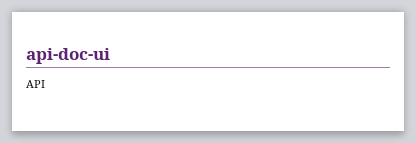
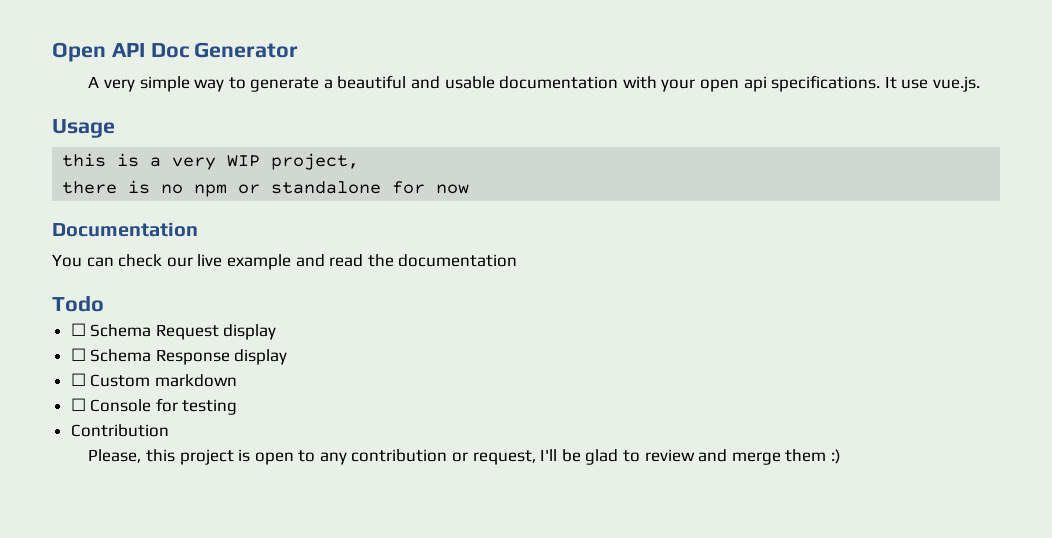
[26,48,110,64] [26,80,45,88] api-doc-ui // API -> [52,42,299,62] [88,75,980,92] [52,119,115,138] [62,153,360,170] [62,180,470,197] [52,222,198,237] [52,254,518,270] [52,295,104,312] [70,323,277,340] [70,348,288,365] [70,373,237,387] [70,398,238,415] [70,424,169,437] [88,449,841,465] Open API Doc Generator // A very simple way to generate a beautiful and usable documentation with your open api specifications. It use vue.js. // Usage // this is a very WIP project, // there is no npm or standalone for now // Documentation // You can check our live example and read the documentation // Todo // ☐ Schema Request display // ☐ Schema Response display // ☐ Custom markdown // ☐ Console for testing // Contribution // Please, this project is open to any contribution or request, I'll be glad to review and merge them :)

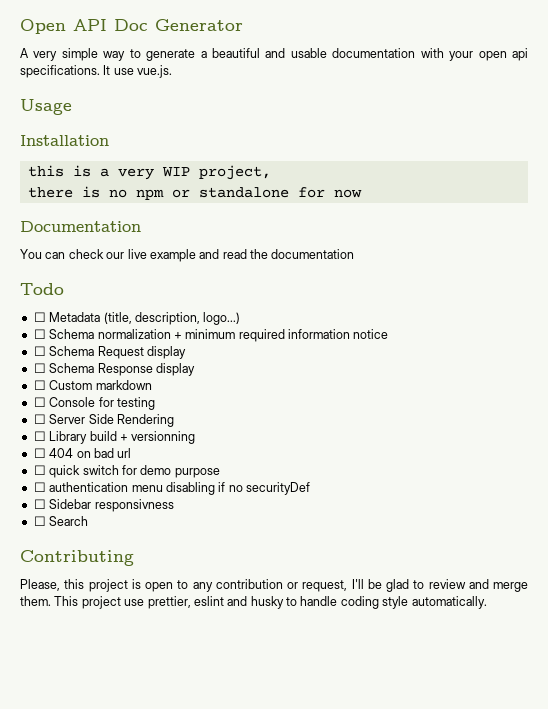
(115, 128) none -> [20,135,109,146] // Installation
(104, 303) none -> [33,312,241,325] [33,329,389,342] // ☐ Metadata (title, description, logo...) // ☐ Schema normalization + minimum required information notice
[70,424,169,437] Contribution -> [33,414,174,427] [33,431,196,444] [33,448,132,458] [33,465,220,478] [33,482,310,495] [33,499,174,512] [33,516,89,526] [20,550,134,566] ☐ Server Side Rendering // ☐ Library build + versionning // ☐ 404 on bad url // ☐ quick switch for demo purpose // ☐ authentication menu disabling if no securityDef // ☐ Sidebar responsivness // ☐ Search // Contributing
[785,449,841,464] them :) -> [20,596,487,609] them. This project use prettier, eslint and husky to handle coding style automatically.

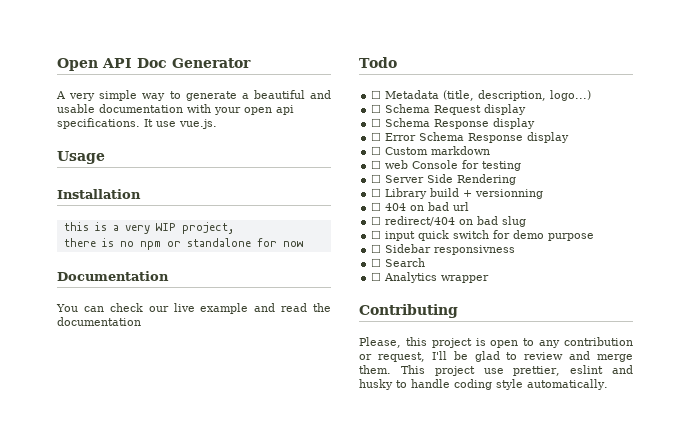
[33,329,389,342] // ☐ Schema normalization + minimum required information notice -> (592, 95) none
(195, 369) none -> [371,132,570,143] // ☐ Error Schema Response display
(46, 402) none -> [385,160,409,169] web
(46, 470) none -> [385,216,527,227] [371,230,416,241] redirect/404 on bad slug // ☐ input
[33,482,310,495] // ☐ authentication menu disabling if no securityDef -> (595, 237) none
(89, 521) none -> [371,272,490,283] // ☐ Analytics wrapper

